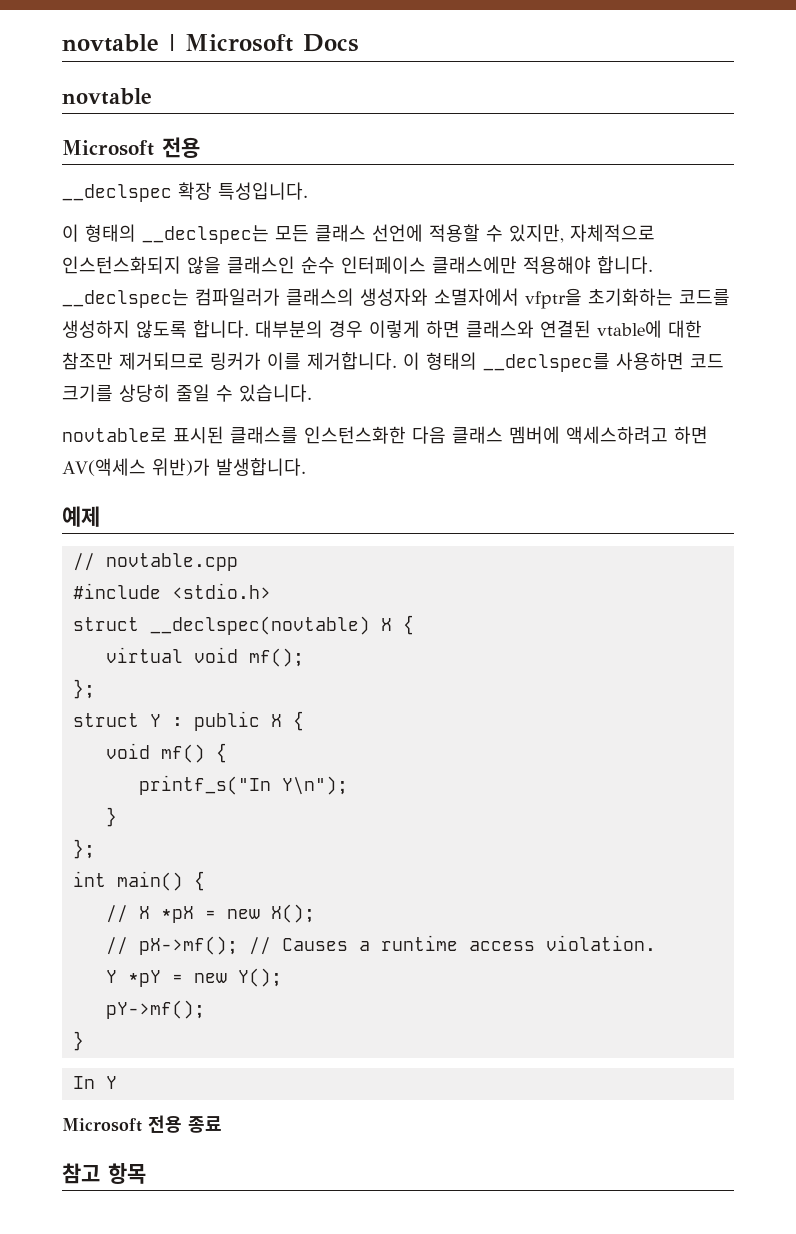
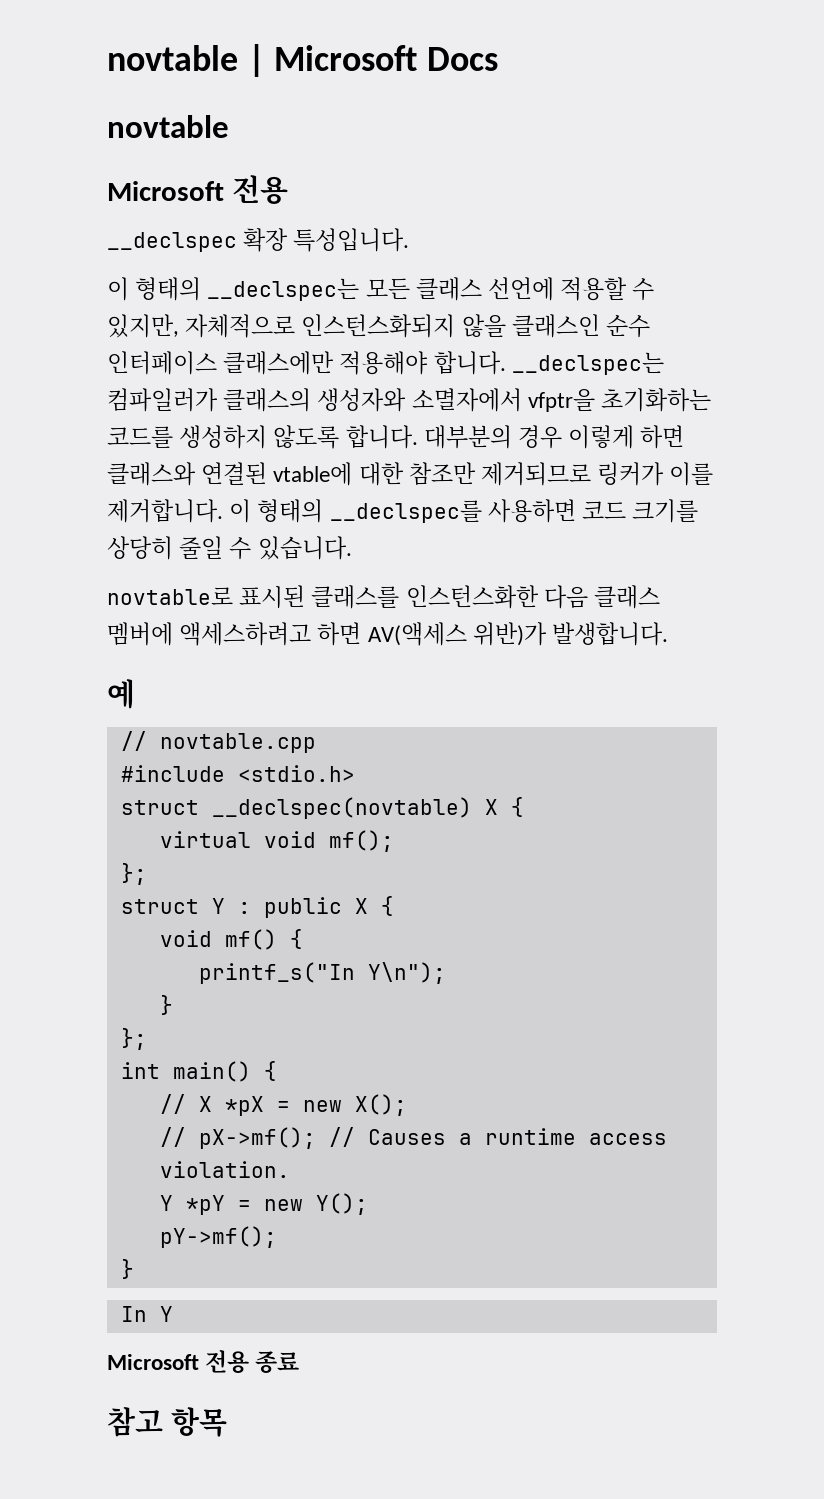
[62,506,100,527] 예제 -> [107,679,135,709] 예

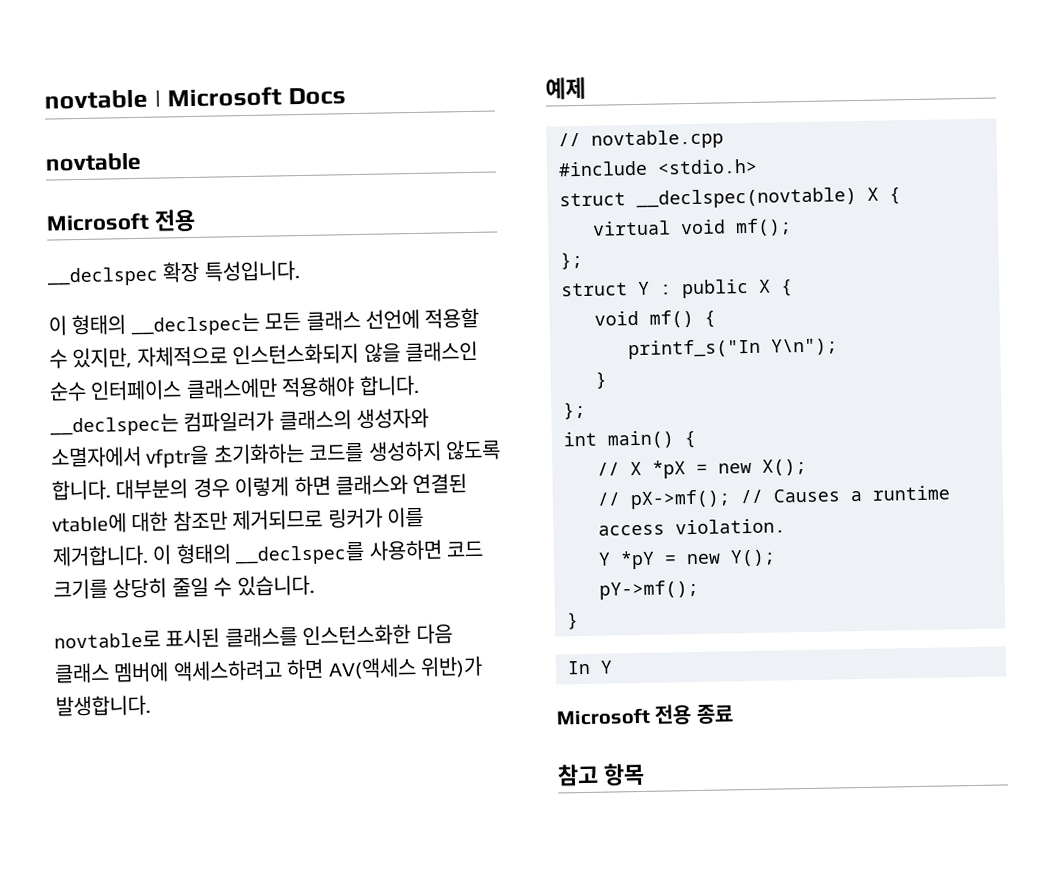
[107,679,135,709] 예 -> [545,76,586,100] 예제

